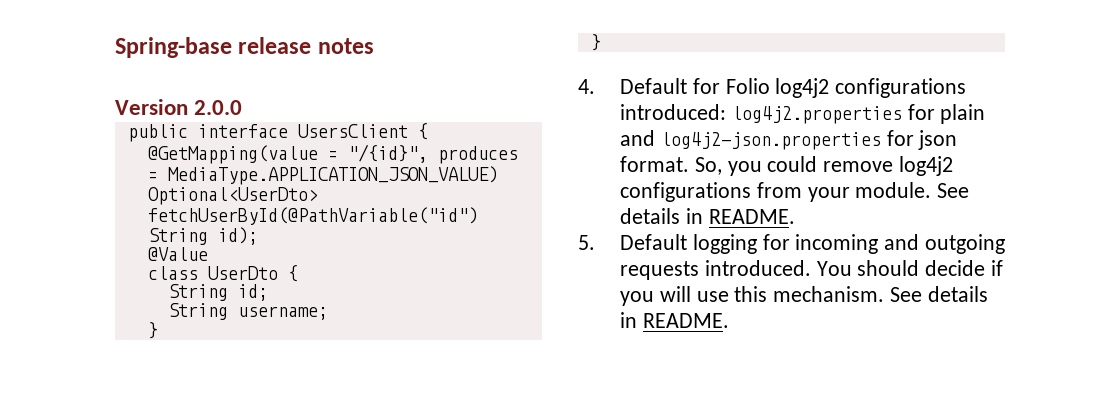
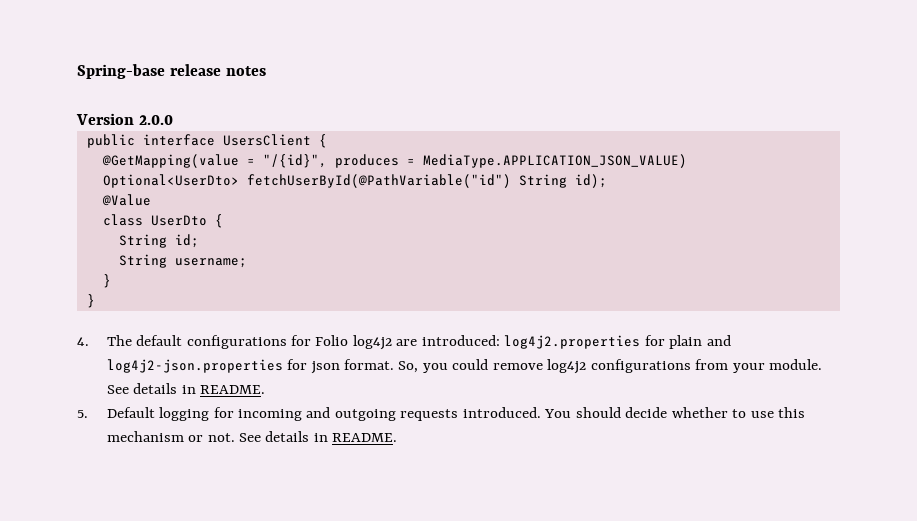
[619,78,687,94] Default -> [106,335,287,349] The default configurations
[835,78,967,98] configurations -> [396,339,418,346] are
[990,260,1003,276] [619,286,885,306] if you will use this mechanism. -> [671,407,806,418] [106,431,235,442] whether to use this mechanism or not.

